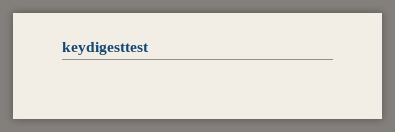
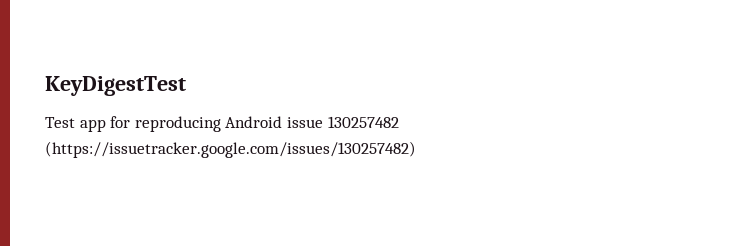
[62,42,149,55] keydigesttest -> [45,76,186,96] [45,116,399,132] [45,141,416,158] KeyDigestTest // Test app for reproducing Android issue 130257482 (https://issuetracker.google.com/issues/130257482)

